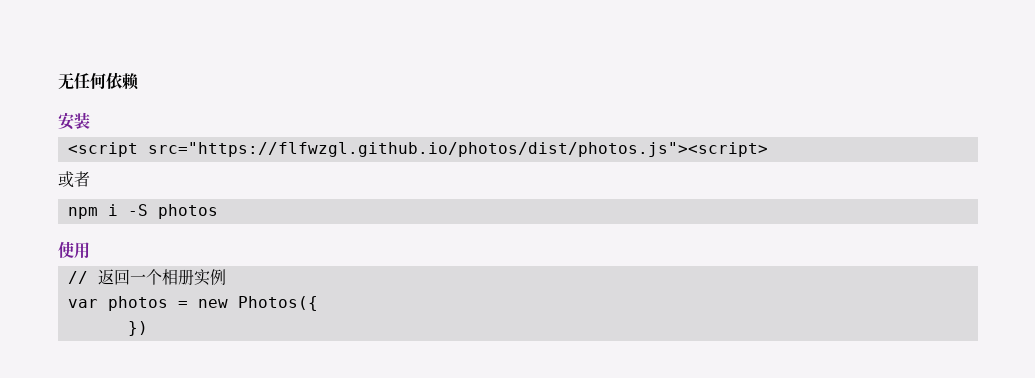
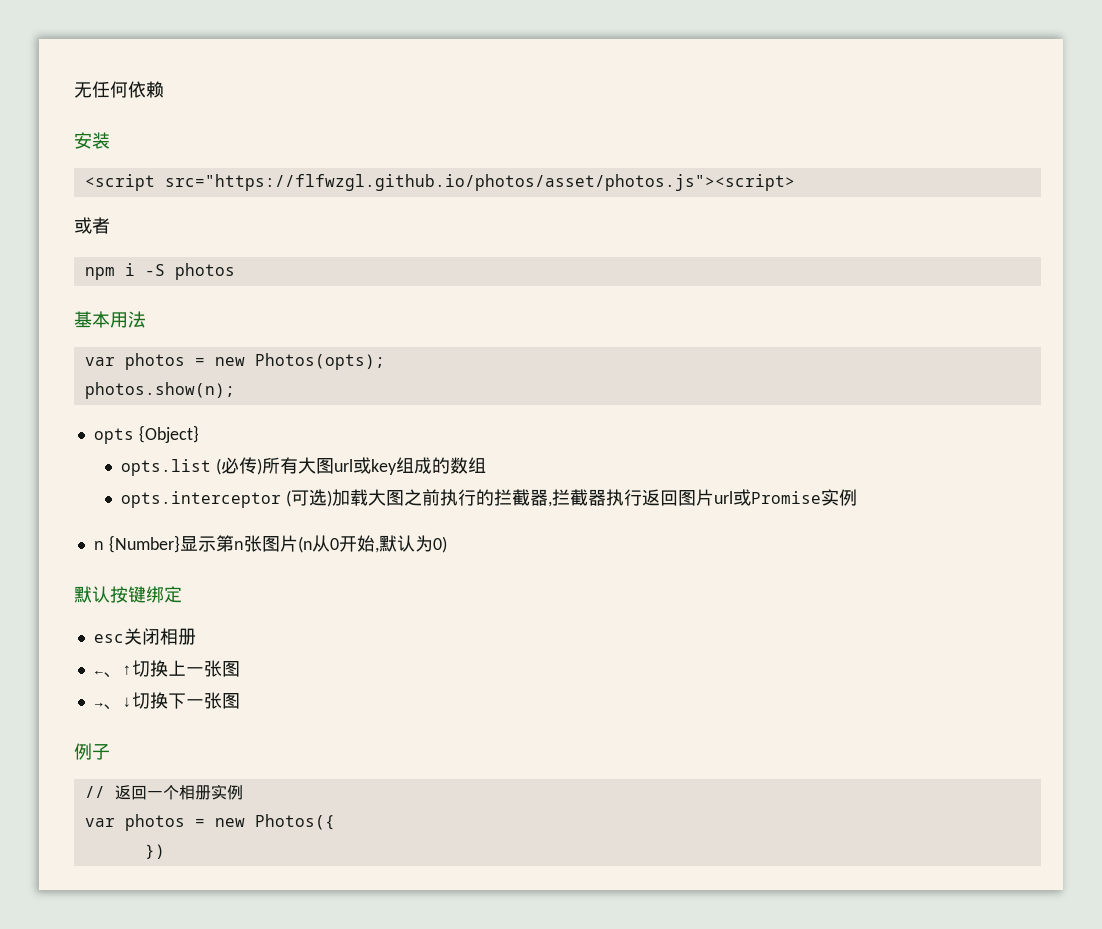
[147,142,768,157] src="https://flfwzgl.github.io/photos/dist/photos.js"><script> -> [164,174,795,191] src="https://flfwzgl.github.io/photos/asset/photos.js"><script>
[58,241,74,258] 使 -> [74,311,110,328] 基本
(90, 250) none -> [128,311,146,328] [84,353,385,370] [84,382,235,399] [93,425,199,444] [120,457,486,476] [120,489,857,508] [93,535,447,553] [74,586,182,603] [93,628,196,645] [93,660,240,678] [93,692,240,710] [74,743,110,760] 法 // var photos = new Photos(opts); // photos.show(n); // opts {Object} // opts.list (必传)所有大图url或key组成的数组 // opts.interceptor (可选)加载大图之前执行的拦截器,拦截器执行返回图片url或Promise实例 // n {Number}显示第n张图片(n从0开始,默认为0) // 默认按键绑定 // esc关闭相册 // ←、↑切换上一张图 // →、↓切换下一张图 // 例子

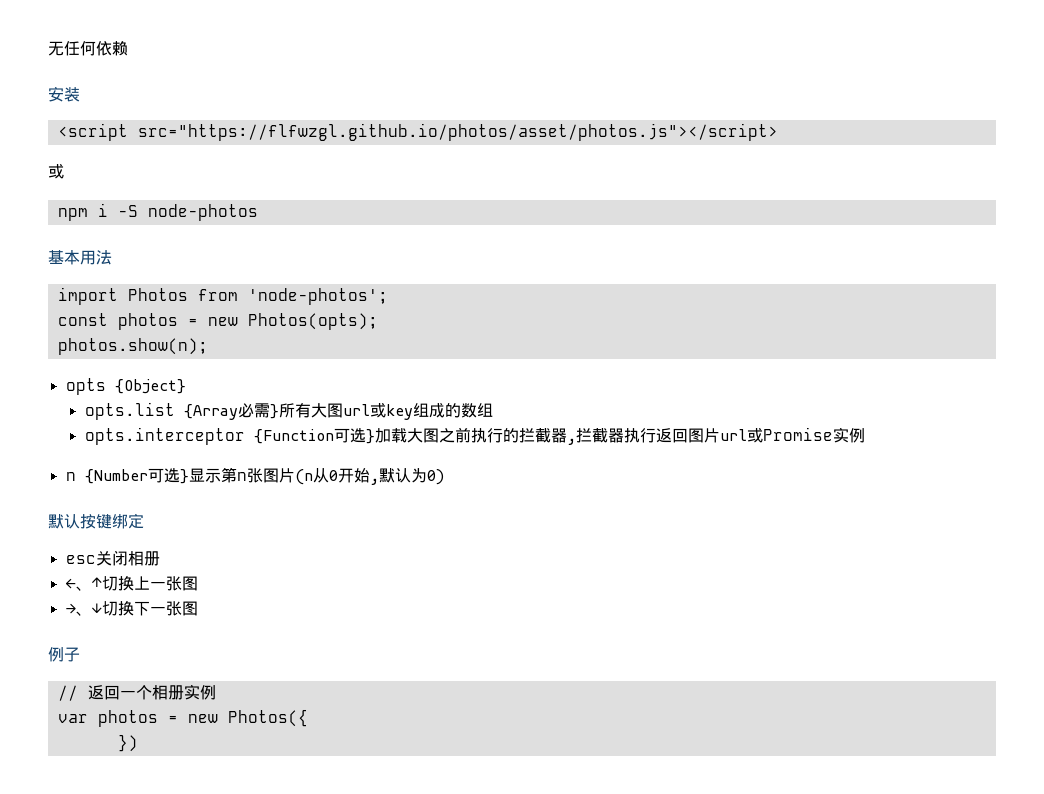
[164,174,795,191] [74,217,110,234] src="https://flfwzgl.github.io/photos/asset/photos.js"><script> // 或者 -> [137,123,778,141] [48,164,64,179] src="https://flfwzgl.github.io/photos/asset/photos.js"></script> // 或
[174,263,235,280] photos -> [147,204,258,221] node-photos
[84,357,115,366] var -> [57,287,388,305] [57,313,108,326] import Photos from 'node-photos'; // const
[215,457,262,475] (必传) -> [183,403,279,420] {Array必需}
[285,489,332,507] (可选) -> [253,428,375,444] {Function可选}
[108,535,180,553] {Number} -> [84,468,189,484] {Number可选}

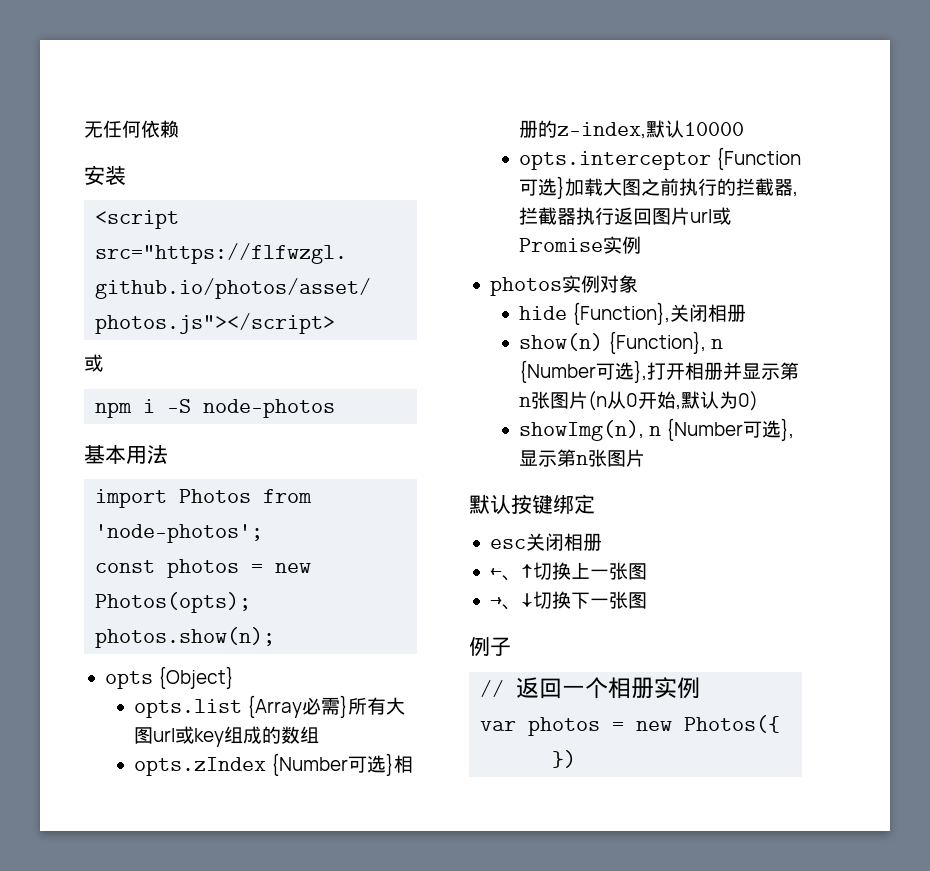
(493, 410) none -> [133,753,413,776] [518,120,744,139] // opts.zIndex {Number可选}相册的z-index,默认10000
[65,468,189,484] n {Number可选} -> [489,275,638,296] [518,302,746,325] [518,331,724,354] [518,360,742,383] photos实例对象 // hide {Function},关闭相册 // show(n) {Function}, n {Number可选},打开相册并
(444, 477) none -> [518,418,795,441] [518,449,645,467] // showImg(n), n {Number可选},显示第n张图片

